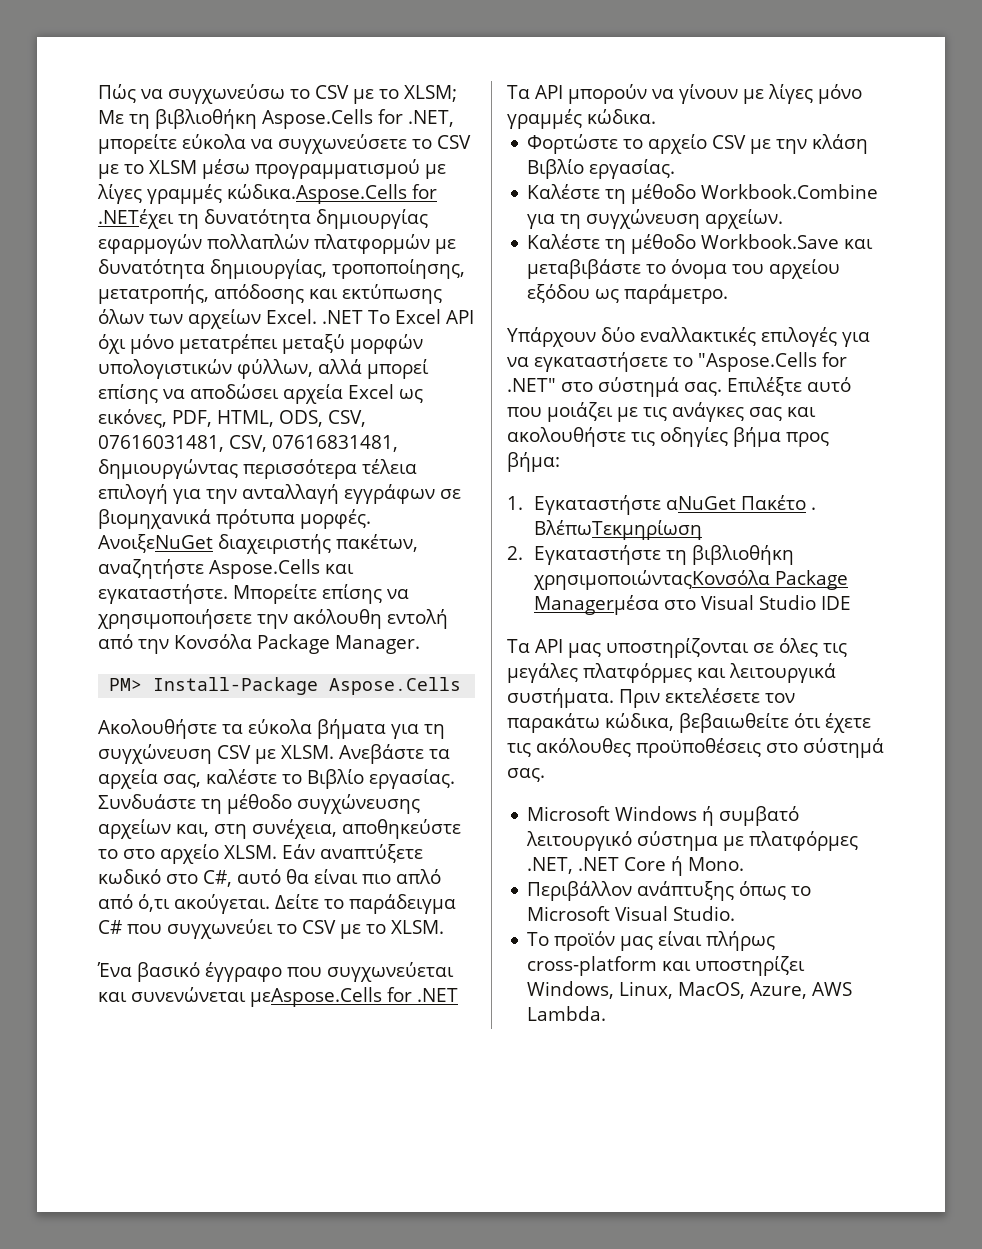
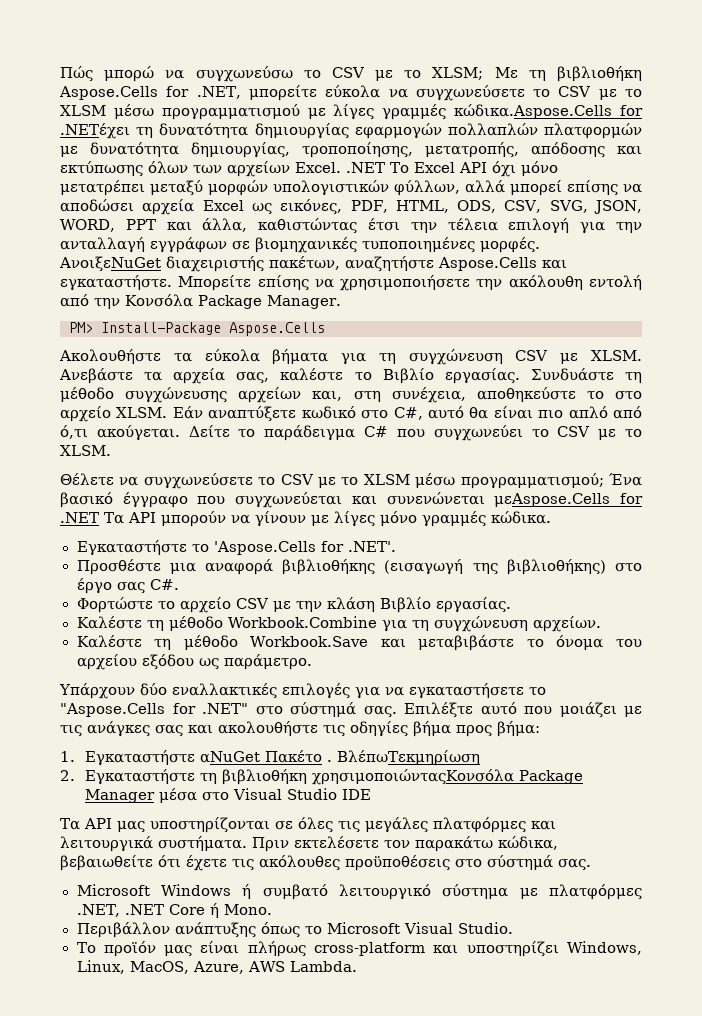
(136, 93) none -> [104,66,155,82] μπορώ
[98,435,398,452] [98,459,357,479] 07616031481, CSV, 07616831481, δημιουργώντας περισσότερα -> [549,200,643,214] [60,218,437,234] SVG, JSON, WORD, PPT και άλλα, καθιστώντας έτσι την
[98,509,295,529] βιομηχανικά πρότυπα -> [255,237,475,253] βιομηχανικές τυποποιημένες
(444, 927) none -> [60,473,604,489] Θέλετε να συγχωνεύσετε το CSV με το XLSM μέσω προγραμματισμού;
(656, 116) none -> [76,540,396,556] [76,559,642,575] [76,578,179,594] // Εγκαταστήστε το 'Aspose.Cells for .NET'. // Προσθέστε μια αναφορά βιβλιοθήκης (εισαγωγή της βιβλιοθήκης) στο έργο σας C#.
[533,595,659,615] Managerμέσα -> [85,788,198,803] Manager μέσα

